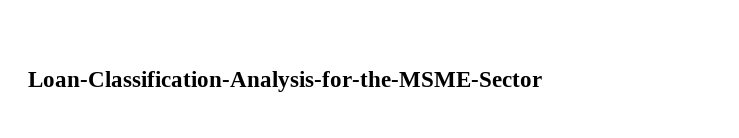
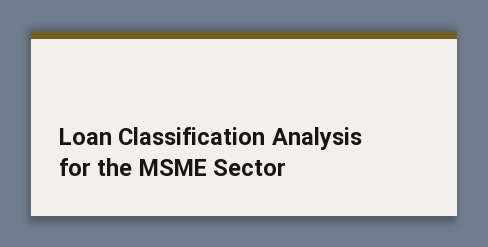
[28,71,542,92] Loan-Classification-Analysis-for-the-MSME-Sector -> [59,127,362,150] [59,158,287,176] Loan Classification Analysis for the MSME Sector

